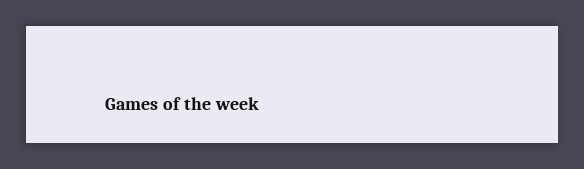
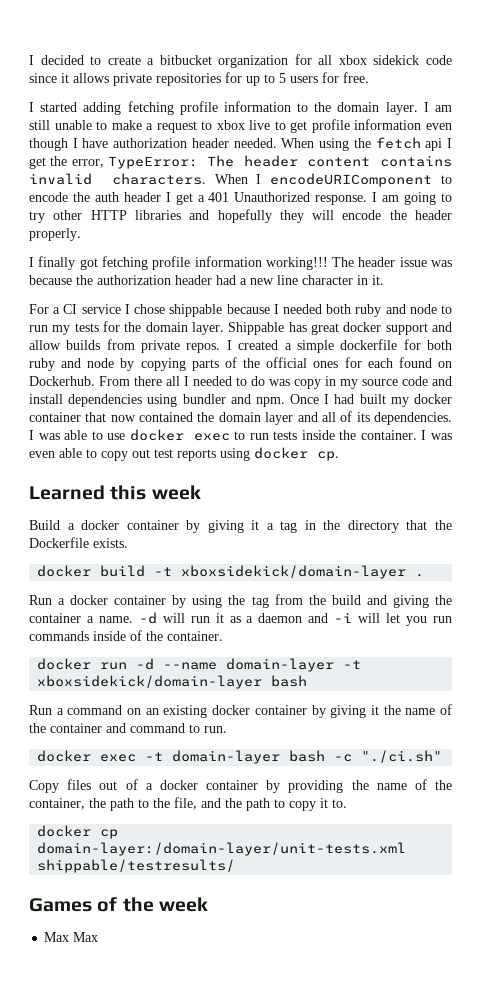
(105, 104) none -> [29,54,453,68] [29,72,369,86] [29,101,453,115] [29,119,453,133] [29,137,453,151] [29,155,452,169] [29,173,453,187] [29,192,452,205] [29,209,453,223] [29,228,81,241] [29,256,453,270] [29,275,384,285] [29,304,453,317] [29,321,452,335] [29,339,453,353] [29,357,452,371] [29,376,452,389] [29,394,453,407] [29,411,453,425] [29,429,452,441] [29,447,339,461] [29,485,201,500] [29,520,453,533] [29,537,128,548] [37,565,425,579] [29,594,452,608] [29,612,453,626] [29,630,223,641] [37,658,362,672] [37,675,308,689] [29,704,452,718] [29,723,227,733] [37,750,443,764] [29,779,453,793] [29,797,347,811] [37,825,119,839] [37,842,407,856] [37,859,236,873] I decided to create a bitbucket organization for all xbox sidekick code since it allows private repositories for up to 5 users for free. // I started adding fetching profile information to the domain layer. I am still unable to make a request to xbox live to get profile information even though I have authorization header needed. When using the fetch api I get the error, TypeError: The header content contains invalid characters. When I encodeURIComponent to encode the auth header I get a 401 Unauthorized response. I am going to try other HTTP libraries and hopefully they will encode the header properly. // I finally got fetching profile information working!!! The header issue was because the authorization header had a new line character in it. // For a CI service I chose shippable because I needed both ruby and node to run my tests for the domain layer. Shippable has great docker support and allow builds from private repos. I created a simple dockerfile for both ruby and node by copying parts of the official ones for each found on Dockerhub. From there all I needed to do was copy in my source code and install dependencies using bundler and npm. Once I had built my docker container that now contained the domain layer and all of its dependencies. I was able to use docker exec to run tests inside the container. I was even able to copy out test reports using docker cp. // Learned this week // Build a docker container by giving it a tag in the directory that the Dockerfile exists. // docker build -t xboxsidekick/domain-layer . // Run a docker container by using the tag from the build and giving the container a name. -d will run it as a daemon and -i will let you run commands inside of the container. // docker run -d --name domain-layer -t xboxsidekick/domain-layer bash // Run a command on an existing docker container by giving it the name of the container and command to run. // docker exec -t domain-layer bash -c "./ci.sh" // Copy files out of a docker container by providing the name of the container, the path to the file, and the path to copy it to. // docker cp domain-layer:/domain-layer/unit-tests.xml shippable/testresults/ //
(259, 103) none -> [44,932,99,942] // Max Max

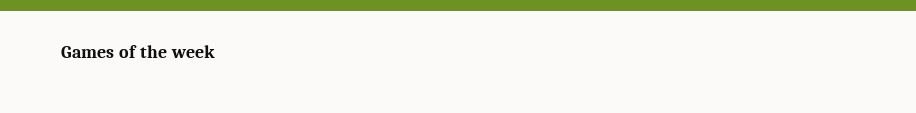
[29,54,453,68] [29,72,369,86] [29,101,453,115] [29,119,453,133] [29,137,453,151] [29,155,452,169] [29,173,453,187] [29,192,452,205] [29,209,453,223] [29,228,81,241] [29,256,453,270] [29,275,384,285] [29,304,453,317] [29,321,452,335] [29,339,453,353] [29,357,452,371] [29,376,452,389] [29,394,453,407] [29,411,453,425] [29,429,452,441] [29,447,339,461] [29,485,201,500] [29,520,453,533] [29,537,128,548] [37,565,425,579] [29,594,452,608] [29,612,453,626] [29,630,223,641] [37,658,362,672] [37,675,308,689] [29,704,452,718] [29,723,227,733] [37,750,443,764] [29,779,453,793] [29,797,347,811] [37,825,119,839] [37,842,407,856] [37,859,236,873] I decided to create a bitbucket organization for all xbox sidekick code since it allows private repositories for up to 5 users for free. // I started adding fetching profile information to the domain layer. I am still unable to make a request to xbox live to get profile information even though I have authorization header needed. When using the fetch api I get the error, TypeError: The header content contains invalid characters. When I encodeURIComponent to encode the auth header I get a 401 Unauthorized response. I am going to try other HTTP libraries and hopefully they will encode the header properly. // I finally got fetching profile information working!!! The header issue was because the authorization header had a new line character in it. // For a CI service I chose shippable because I needed both ruby and node to run my tests for the domain layer. Shippable has great docker support and allow builds from private repos. I created a simple dockerfile for both ruby and node by copying parts of the official ones for each found on Dockerhub. From there all I needed to do was copy in my source code and install dependencies using bundler and npm. Once I had built my docker container that now contained the domain layer and all of its dependencies. I was able to use docker exec to run tests inside the container. I was even able to copy out test reports using docker cp. // Learned this week // Build a docker container by giving it a tag in the directory that the Dockerfile exists. // docker build -t xboxsidekick/domain-layer . // Run a docker container by using the tag from the build and giving the container a name. -d will run it as a daemon and -i will let you run commands inside of the container. // docker run -d --name domain-layer -t xboxsidekick/domain-layer bash // Run a command on an existing docker container by giving it the name of the container and command to run. // docker exec -t domain-layer bash -c "./ci.sh" // Copy files out of a docker container by providing the name of the container, the path to the file, and the path to copy it to. // docker cp domain-layer:/domain-layer/unit-tests.xml shippable/testresults/ // -> (61, 52) none
[44,932,99,942] // Max Max -> (215, 51) none

